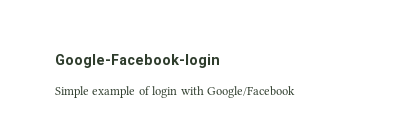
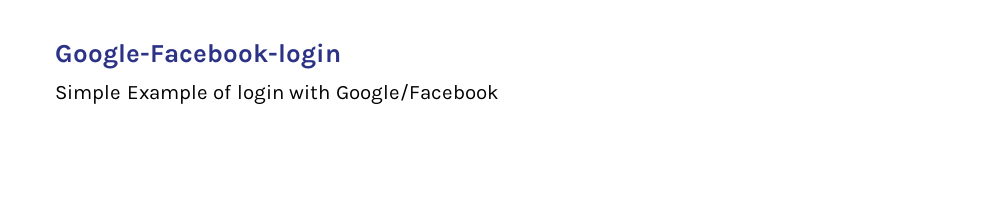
[92,86,136,98] example -> [126,85,208,104] Example

